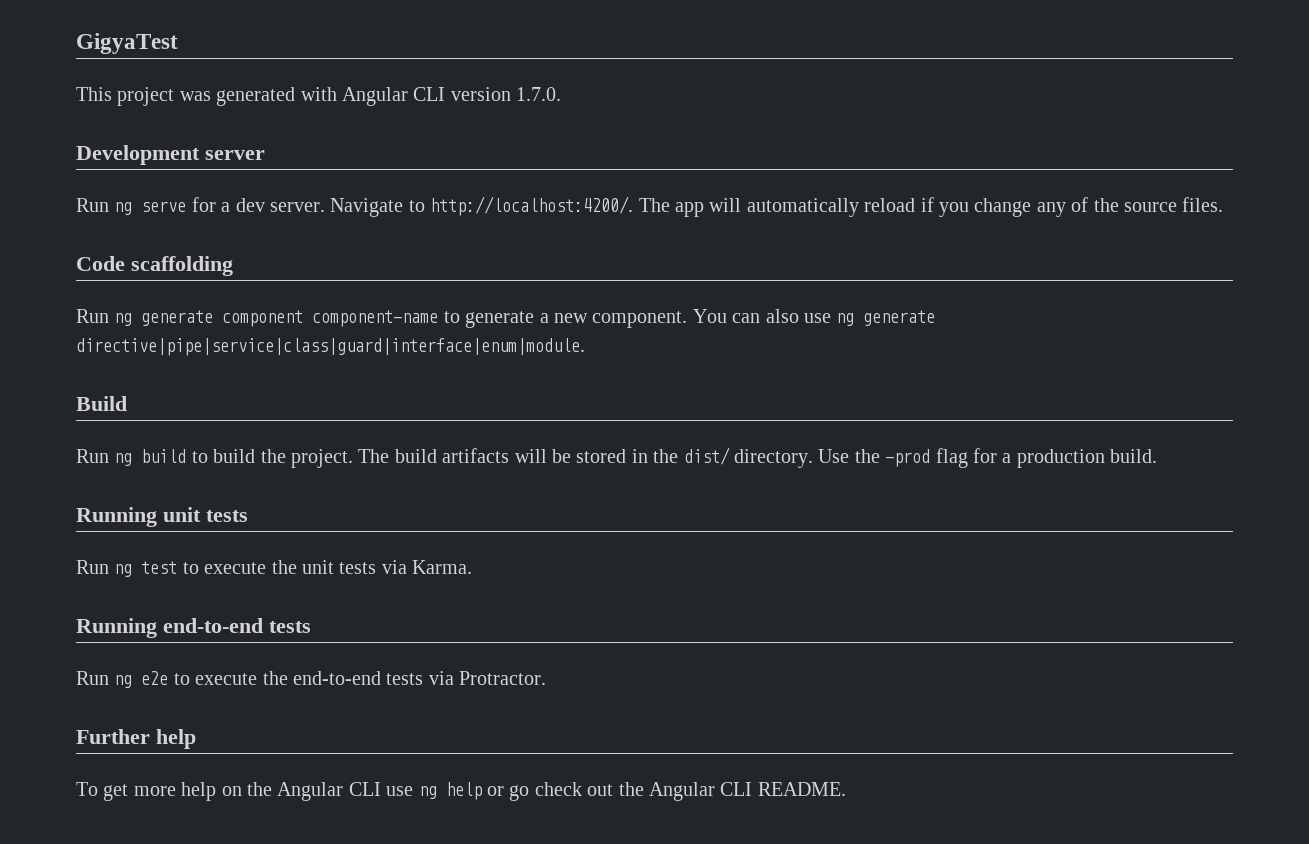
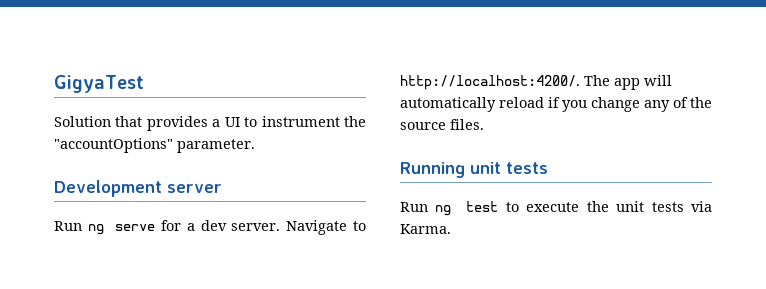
[76,87,562,106] This project was generated with Angular CLI version 1.7.0. -> [54,116,366,131] [54,138,255,153] Solution that provides a UI to instrument the "accountOptions" parameter.
[76,256,233,276] [76,309,936,328] [76,338,585,356] [76,396,127,411] [76,447,1158,468] // Code scaffolding // Run ng generate component component-name to generate a new component. You can also use ng generate directive|pipe|service|class|guard|interface|enum|module. // Build // Run ng build to build the project. The build artifacts will be stored in the dist/ directory. Use the -prod flag for a production build. -> (484, 124) none
[76,618,311,638] [76,671,547,688] [76,729,196,749] [76,782,846,801] // Running end-to-end tests // Run ng e2e to execute the end-to-end tests via Protractor. // Further help // To get more help on the Angular CLI use ng help or go check out the Angular CLI README. -> (451, 229) none

